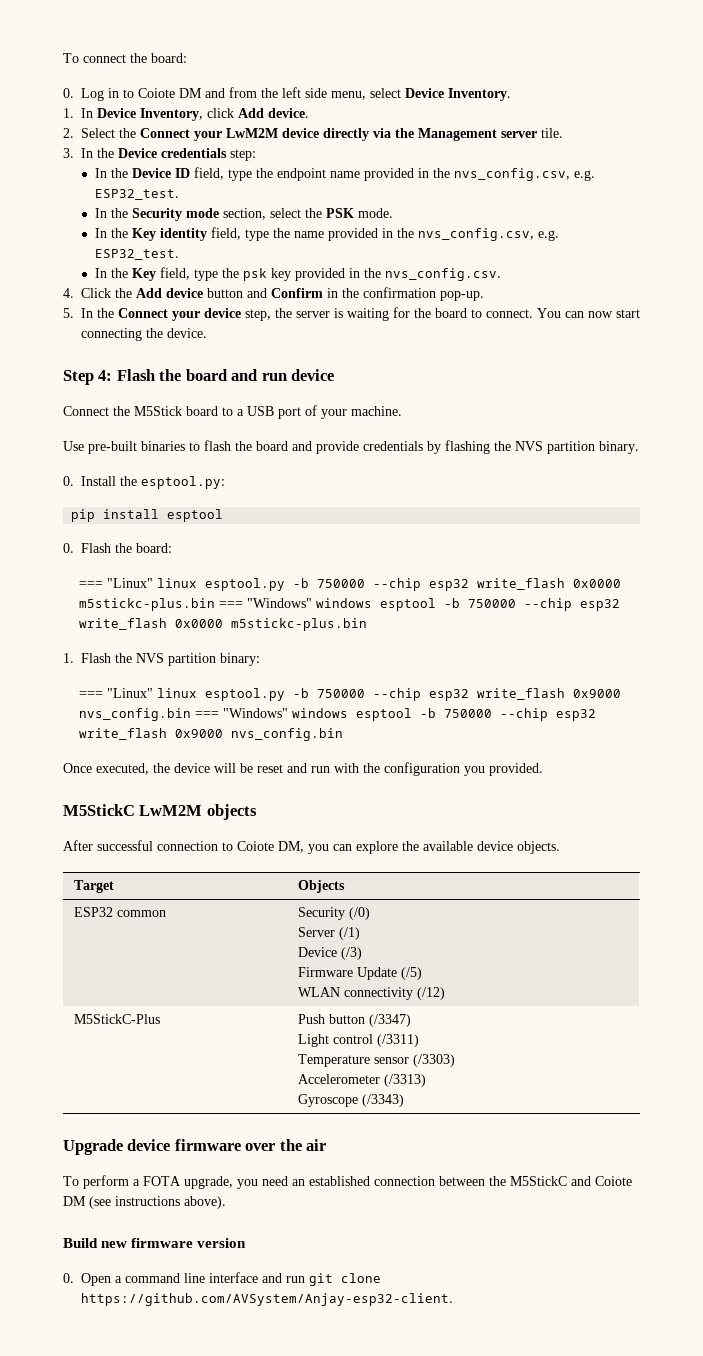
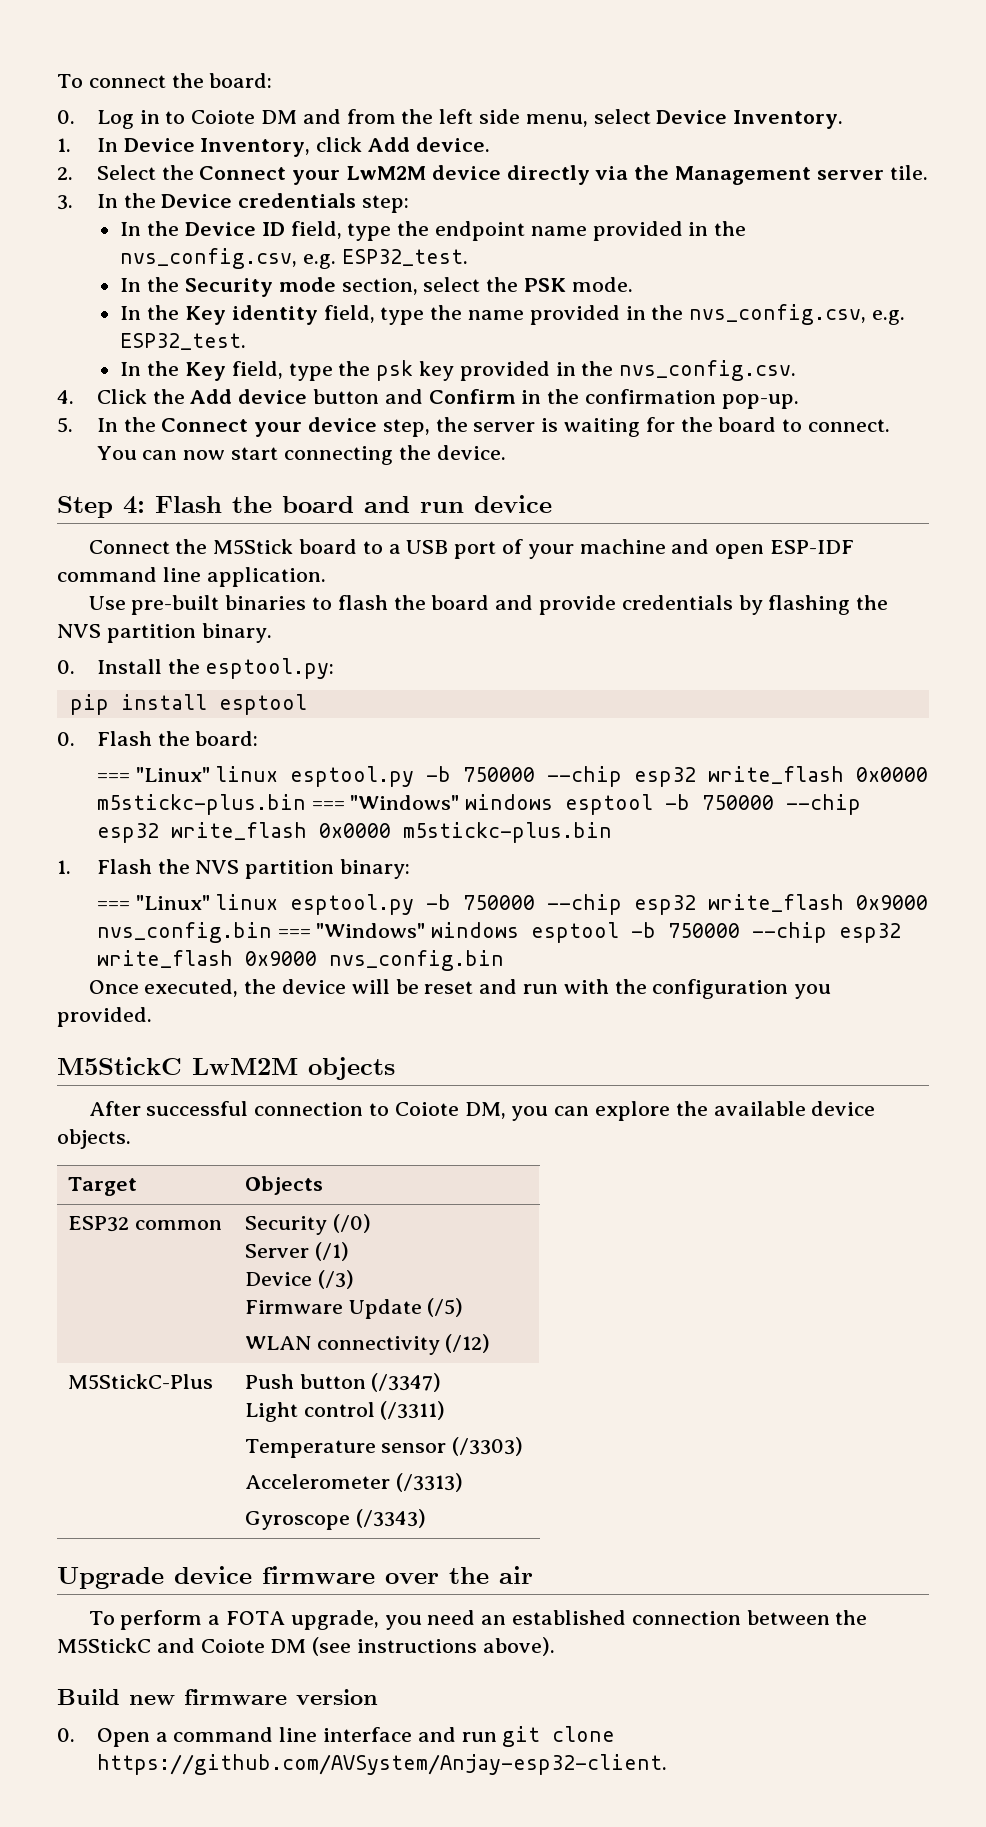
[351,406,402,416] machine. -> [579,539,854,559] [57,567,326,587] machine and open ESP-IDF command line application.

